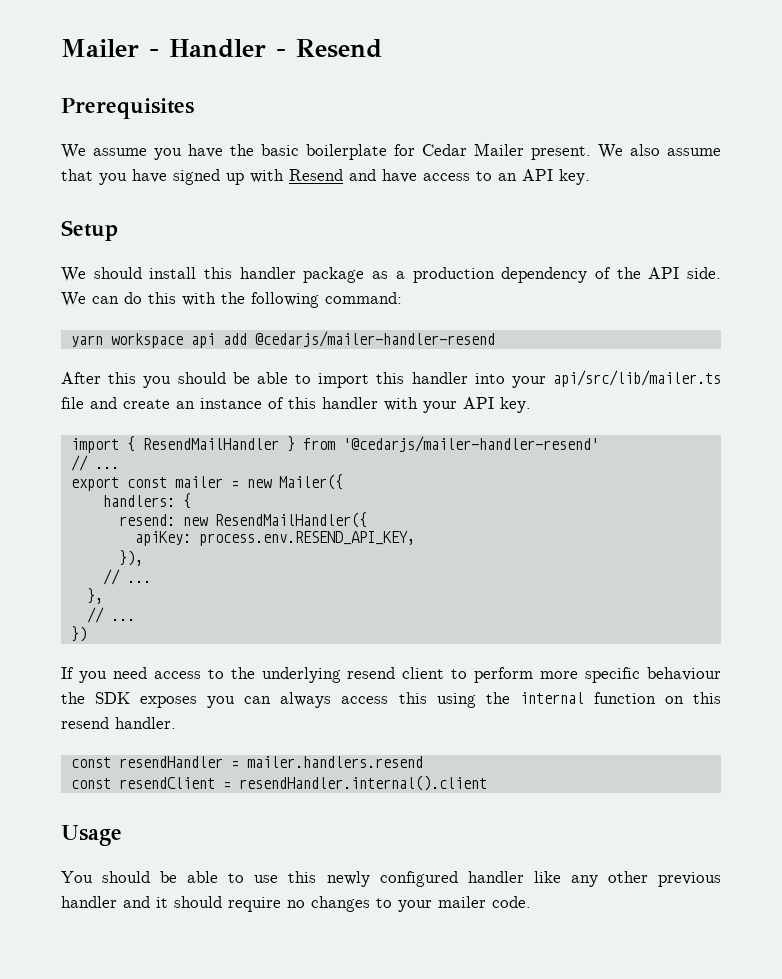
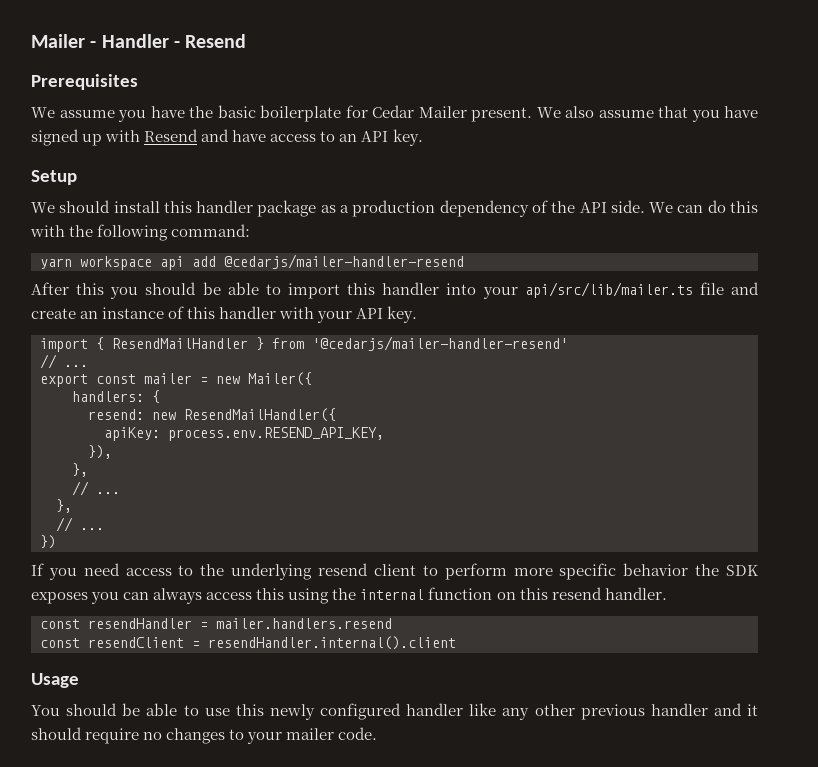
(143, 558) none -> [72,463,88,477] // },
[646,667,721,681] behaviour -> [623,563,689,576] behavior

